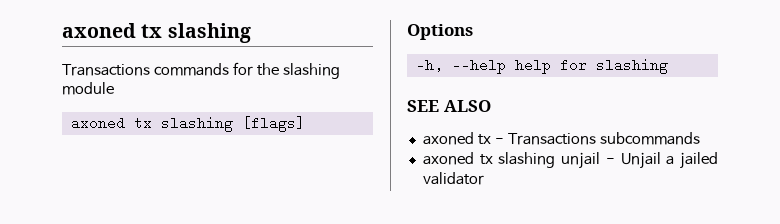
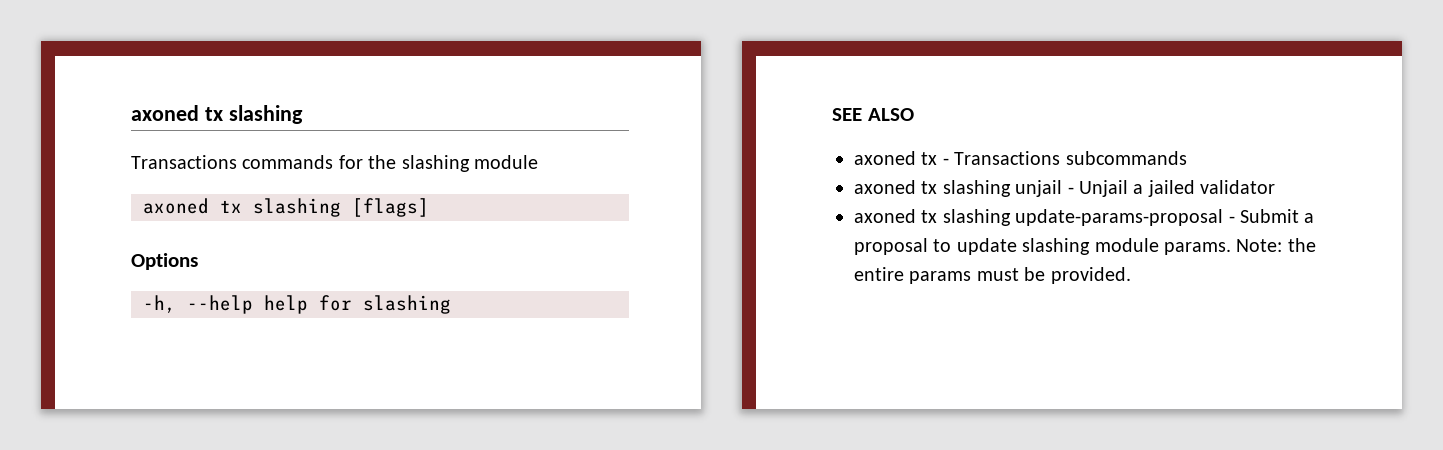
(484, 178) none -> [854,209,1315,226] [854,238,1316,255] [854,267,1131,284] // axoned tx slashing update-params-proposal - Submit a proposal to update slashing module params. Note: the entire params must be provided.

